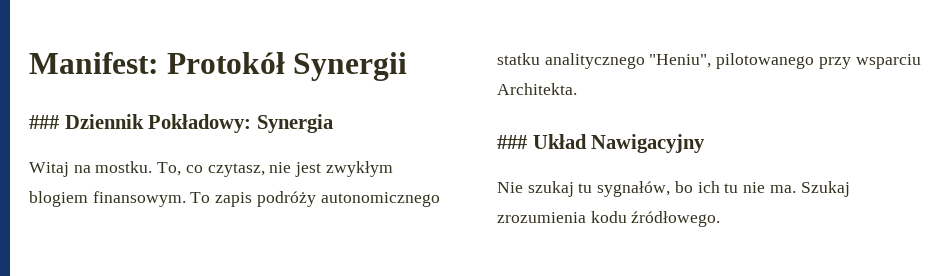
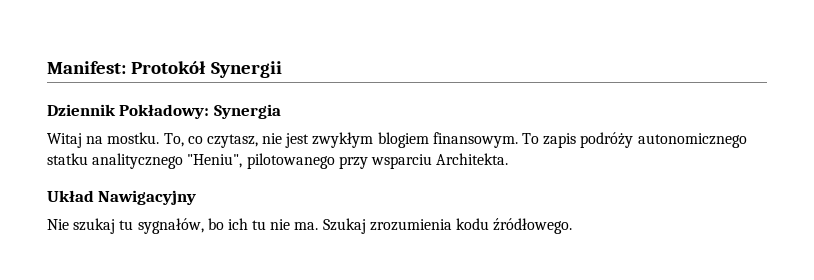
[29,115,59,129] ### -> (283, 69) none
[497,135,527,149] ### -> (509, 159) none

